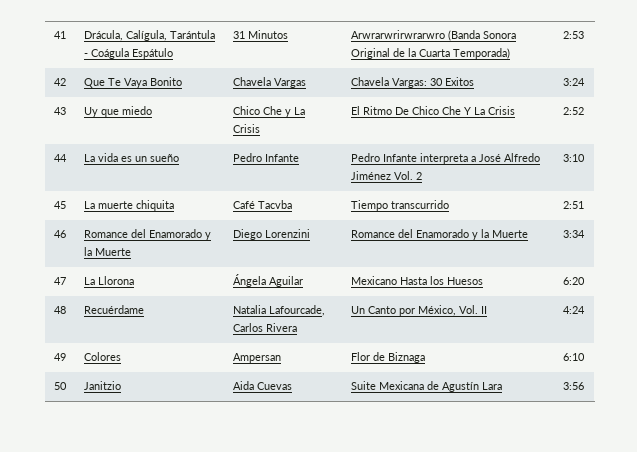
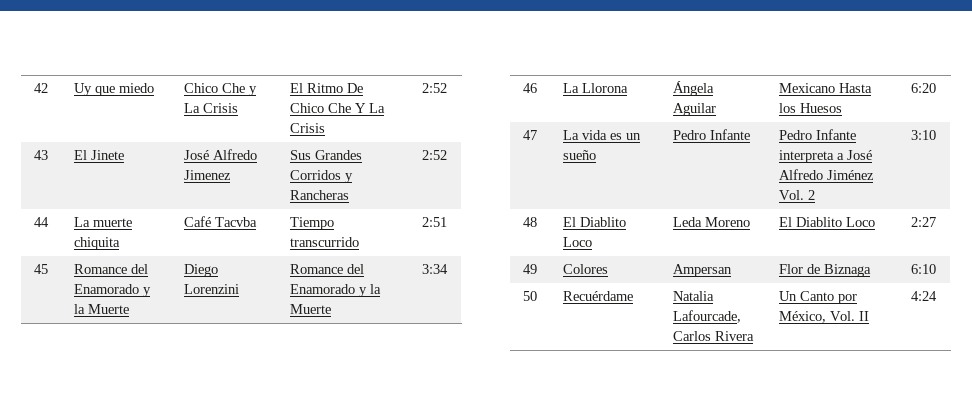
[53,31,66,39] [83,30,215,41] [83,48,173,59] [232,30,288,39] [350,30,516,41] [350,48,510,59] [562,31,584,39] [53,78,66,86] [83,77,182,88] [232,77,306,88] [350,77,474,88] [562,78,585,86] [53,107,66,115] 41 | Drácula, Calígula, Tarántula - Coágula Espátulo | 31 Minutos | Arwrarwrirwrarwro (Banda Sonora Original de la Cuarta Temporada) | 2:53 // 42 | Que Te Vaya Bonito | Chavela Vargas | Chavela Vargas: 30 Exitos | 3:24 // 43 -> [33,83,48,93] 42
[53,154,67,162] 44 -> [33,150,48,160] [73,150,124,160] [183,149,257,160] [183,170,231,180] [289,150,362,160] [289,170,353,183] [289,190,349,200] [421,150,447,160] [33,217,49,227] [73,217,132,227] [73,237,120,250] [183,216,257,227] [289,217,334,230] [289,237,359,247] [421,217,447,227] [33,264,48,274] [73,264,148,274] [73,284,151,297] [73,304,129,314] [183,264,218,277] [183,284,239,294] [289,264,364,274] [289,284,381,297] [289,304,331,314] [421,264,448,274] [522,83,537,93] [562,83,628,93] [672,81,714,96] [672,103,716,116] [778,83,872,93] [778,103,842,113] [910,83,936,93] [522,130,537,140] 43 | El Jinete | José Alfredo Jimenez | Sus Grandes Corridos y Rancheras | 2:52 // 44 | La muerte chiquita | Café Tacvba | Tiempo transcurrido | 2:51 // 45 | Romance del Enamorado y la Muerte | Diego Lorenzini | Romance del Enamorado y la Muerte | 3:34 // 46 | La Llorona | Ángela Aguilar | Mexicano Hasta los Huesos | 6:20 // 47
[53,201,66,209] [83,200,174,211] [232,200,292,209] [350,200,449,211] [562,201,584,209] [53,230,66,238] [83,229,211,240] [83,247,131,256] [232,229,310,240] [350,229,528,240] [562,230,585,238] [53,277,66,285] [83,276,134,285] [232,274,303,287] [350,276,483,285] [562,277,585,285] [53,306,66,314] 45 | La muerte chiquita | Café Tacvba | Tiempo transcurrido | 2:51 // 46 | Romance del Enamorado y la Muerte | Diego Lorenzini | Romance del Enamorado y la Muerte | 3:34 // 47 | La Llorona | Ángela Aguilar | Mexicano Hasta los Huesos | 6:20 // 48 -> [522,217,537,227] [562,217,626,227] [562,237,592,247] [672,217,750,227] [778,217,875,227] [910,217,936,227] [522,264,537,274] [562,264,608,274] [672,264,732,277] [778,264,871,277] [910,264,936,274] [522,291,537,301] 48 | El Diablito Loco | Leda Moreno | El Diablito Loco | 2:27 // 49 | Colores | Ampersan | Flor de Biznaga | 6:10 // 50
[53,353,66,361] [83,352,121,361] [232,353,281,363] [350,352,425,363] [562,353,585,361] [53,382,67,390] [83,381,121,390] [232,381,292,390] [350,381,502,392] [562,382,584,390] // 49 | Colores | Ampersan | Flor de Biznaga | 6:10 // 50 | Janitzio | Aida Cuevas | Suite Mexicana de Agustín Lara | 3:56 -> (937, 296) none

